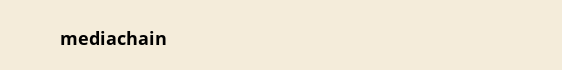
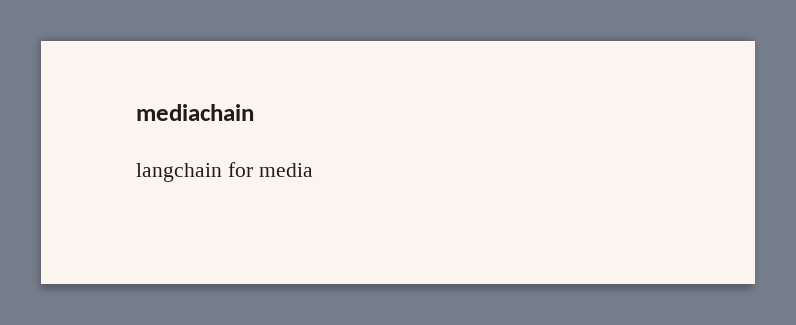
(167, 38) none -> [136,162,313,182] // langchain for media

